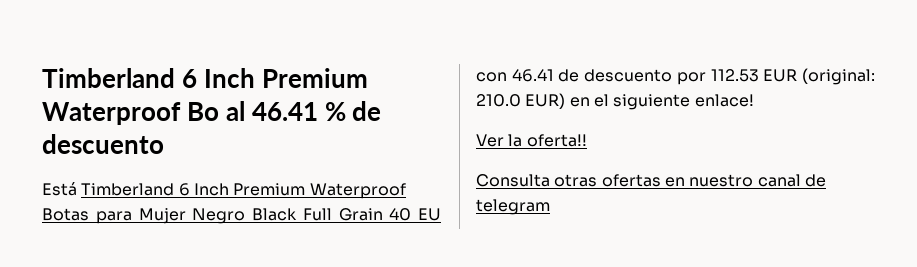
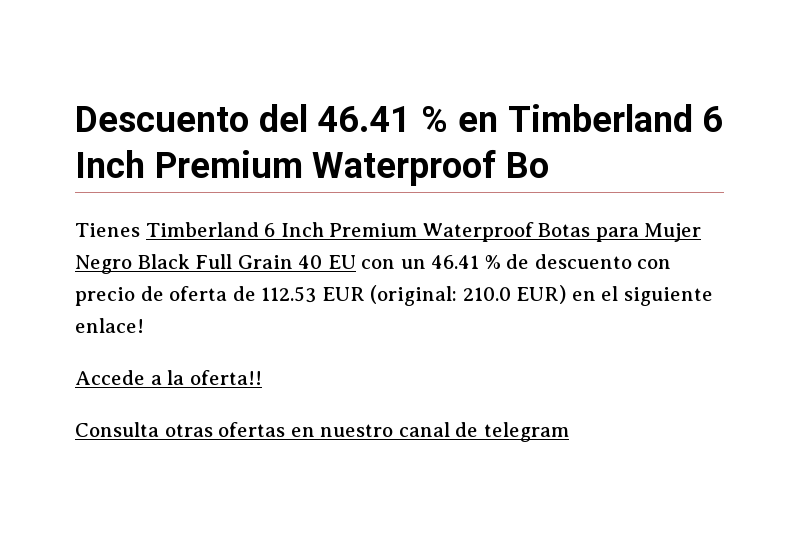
(42, 78) none -> [75,104,498,132] Descuento del 46.41 % en
[225,101,382,121] [42,134,164,154] [42,182,77,196] al 46.41 % de descuento // Está -> [75,223,140,237] // Tienes
[511,69,706,85] 46.41 de descuento por -> [400,254,672,269] [75,286,256,306] un 46.41 % de descuento con precio de oferta de
[476,134,504,147] Ver -> [75,370,162,385] Accede a

